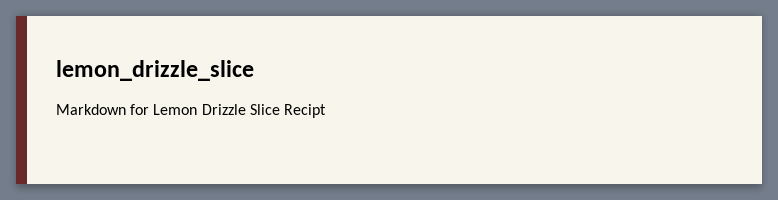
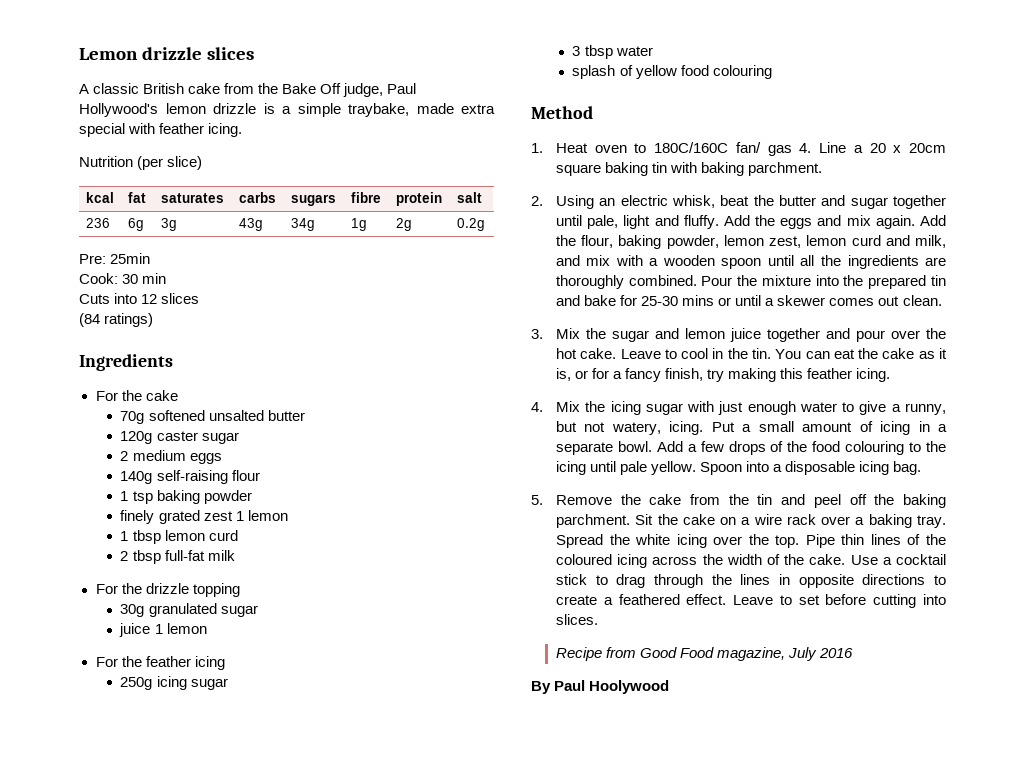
[56,60,254,81] [56,104,326,118] lemon_drizzle_slice // Markdown for Lemon Drizzle Slice Recipt -> [79,47,255,60] [79,83,417,97] [79,103,495,117] [79,123,243,137] [79,156,203,170] [85,192,114,203] [127,192,146,203] [160,193,224,203] [238,192,276,203] [290,194,336,206] [350,192,381,203] [395,192,442,206] [456,192,482,203] [85,218,110,228] [127,218,144,231] [160,218,177,231] [238,218,263,231] [290,218,315,231] [350,218,367,231] [395,218,412,231] [456,218,485,231] [79,253,151,264] [79,273,167,284] [79,293,200,304] [79,313,154,327] [79,354,173,371] [95,390,178,401] [120,410,305,424] [120,431,239,444] [120,450,222,464] [120,470,260,484] [120,490,252,504] [120,510,288,524] [120,530,238,544] [120,550,235,564] [95,583,240,597] [120,603,258,617] [119,623,207,637] [95,656,225,670] [120,676,228,690] [572,45,653,59] [572,65,772,79] [531,106,593,119] [531,142,947,156] [555,162,823,176] [531,195,946,209] [555,215,946,229] [555,235,946,249] [555,255,946,269] [555,275,946,289] [555,295,942,306] [531,328,946,342] [555,348,947,359] [555,368,891,382] [531,401,946,415] [555,421,947,435] [555,441,946,455] [555,461,922,475] [531,494,946,508] [555,514,946,528] [555,534,946,548] [555,554,946,568] [555,574,946,588] [555,594,947,608] [555,614,598,625] [555,647,854,661] [531,680,670,694] Lemon drizzle slices // A classic British cake from the Bake Off judge, Paul Hollywood's lemon drizzle is a simple traybake, made extra special with feather icing. // Nutrition (per slice) // kcal | fat | saturates | carbs | sugars | fibre | protein | salt // 236 | 6g | 3g | 43g | 34g | 1g | 2g | 0.2g // Pre: 25min // Cook: 30 min // Cuts into 12 slices // (84 ratings) // Ingredients // For the cake // 70g softened unsalted butter // 120g caster sugar // 2 medium eggs // 140g self-raising flour // 1 tsp baking powder // finely grated zest 1 lemon // 1 tbsp lemon curd // 2 tbsp full-fat milk // For the drizzle topping // 30g granulated sugar // juice 1 lemon // For the feather icing // 250g icing sugar // 3 tbsp water // splash of yellow food colouring // Method // 1. Heat oven to 180C/160C fan/ gas 4. Line a 20 x 20cm square baking tin with baking parchment. // 2. Using an electric whisk, beat the butter and sugar together until pale, light and fluffy. Add the eggs and mix again. Add the flour, baking powder, lemon zest, lemon curd and milk, and mix with a wooden spoon until all the ingredients are thoroughly combined. Pour the mixture into the prepared tin and bake for 25-30 mins or until a skewer comes out clean. // 3. Mix the sugar and lemon juice together and pour over the hot cake. Leave to cool in the tin. You can eat the cake as it is, or for a fancy finish, try making this feather icing. // 4. Mix the icing sugar with just enough water to give a runny, but not watery, icing. Put a small amount of icing in a separate bowl. Add a few drops of the food colouring to the icing until pale yellow. Spoon into a disposable icing bag. // 5. Remove the cake from the tin and peel off the baking parchment. Sit the cake on a wire rack over a baking tray. Spread the white icing over the top. Pipe thin lines of the coloured icing across the width of the cake. Use a cocktail stick to drag through the lines in opposite directions to create a feathered effect. Leave to set before cutting into slices. // Recipe from Good Food magazine, July 2016 // By Paul Hoolywood

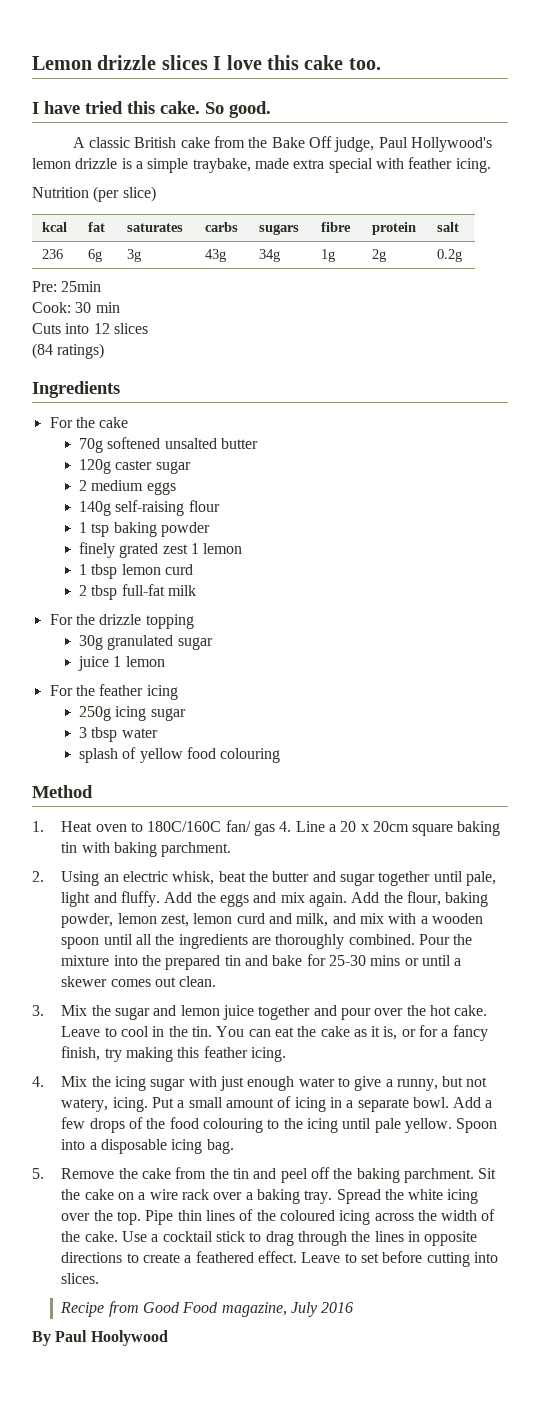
(255, 53) none -> [213,55,381,70] [32,101,271,118] I love this cake too. // I have tried this cake. So good.

